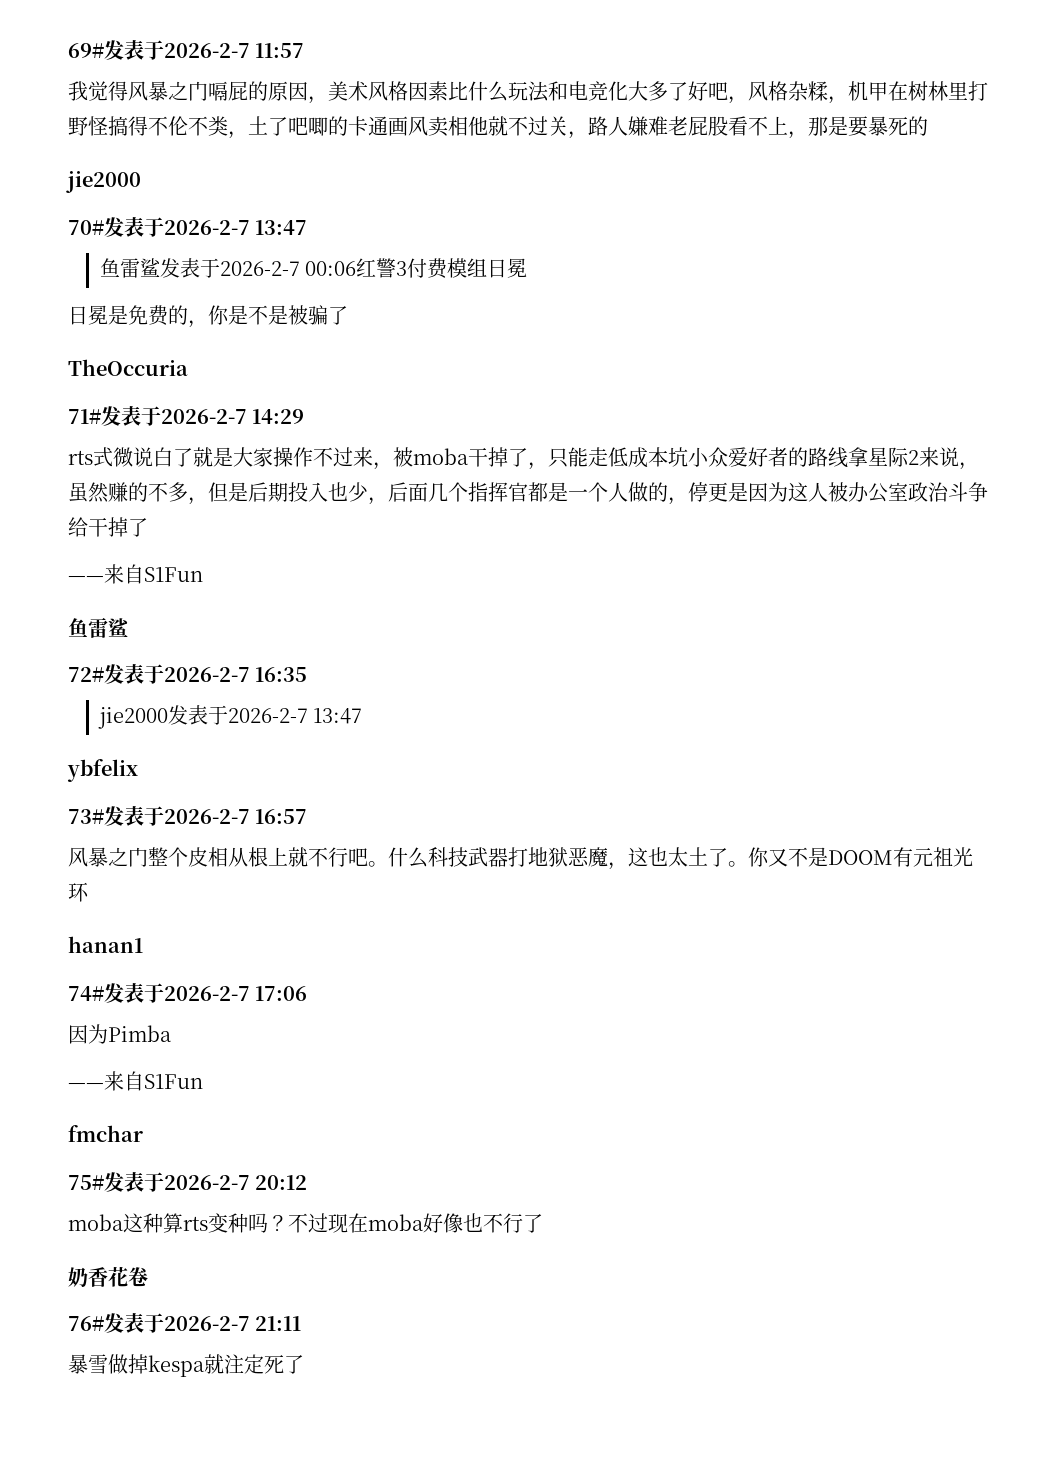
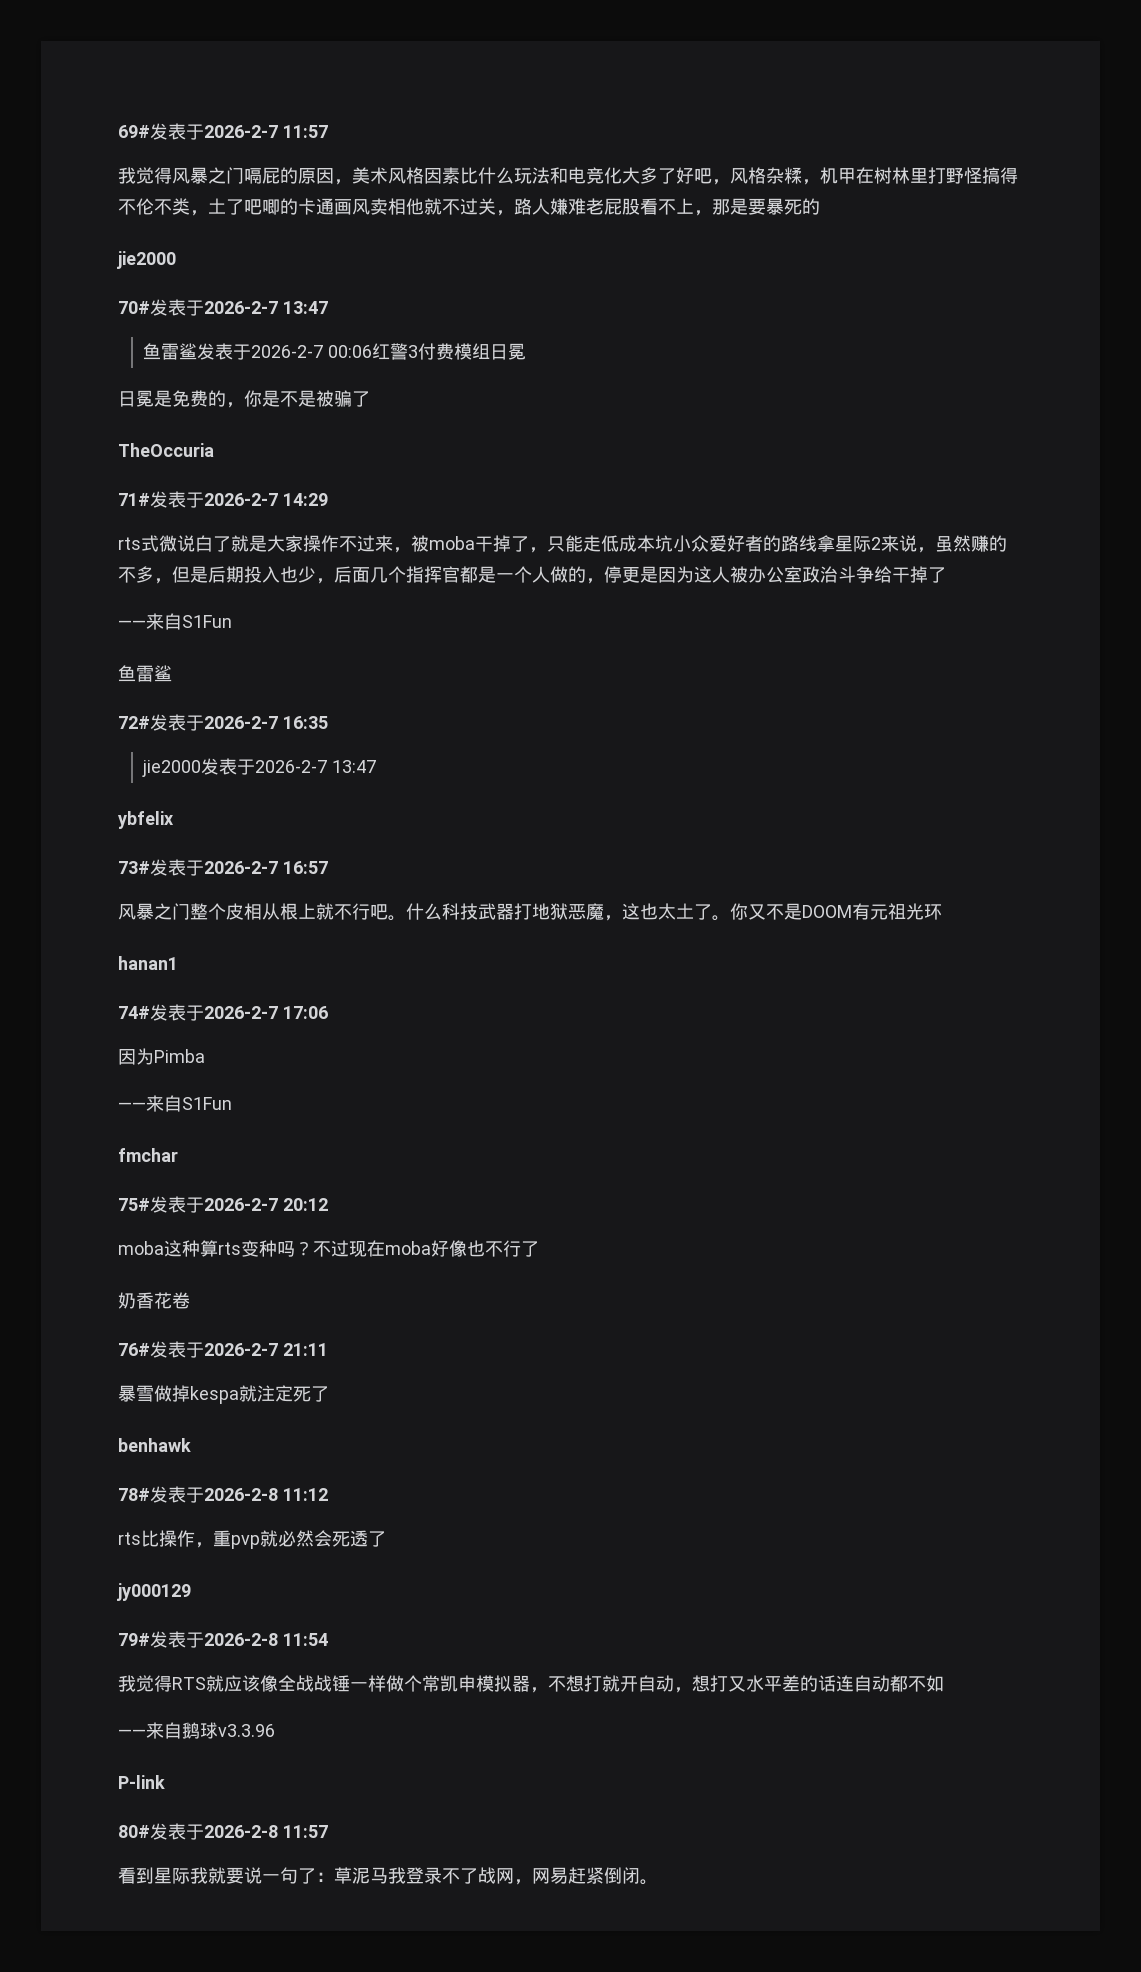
(304, 1364) none -> [118,1438,191,1452] [118,1486,328,1503] [118,1530,386,1549] [117,1583,191,1601] [118,1631,328,1648] [118,1675,944,1693] [118,1722,275,1739] [118,1775,165,1789] [118,1823,328,1840] [118,1867,658,1885] // benhawk // 78#发表于2026-2-8 11:12 // rts比操作，重pvp就必然会死透了 // jy000129 // 79#发表于2026-2-8 11:54 // 我觉得RTS就应该像全战战锤一样做个常凯申模拟器，不想打就开自动，想打又水平差的话连自动都不如 // ——来自鹅球v3.3.96 // P-link // 80#发表于2026-2-8 11:57 // 看到星际我就要说一句了：草泥马我登录不了战网，网易赶紧倒闭。

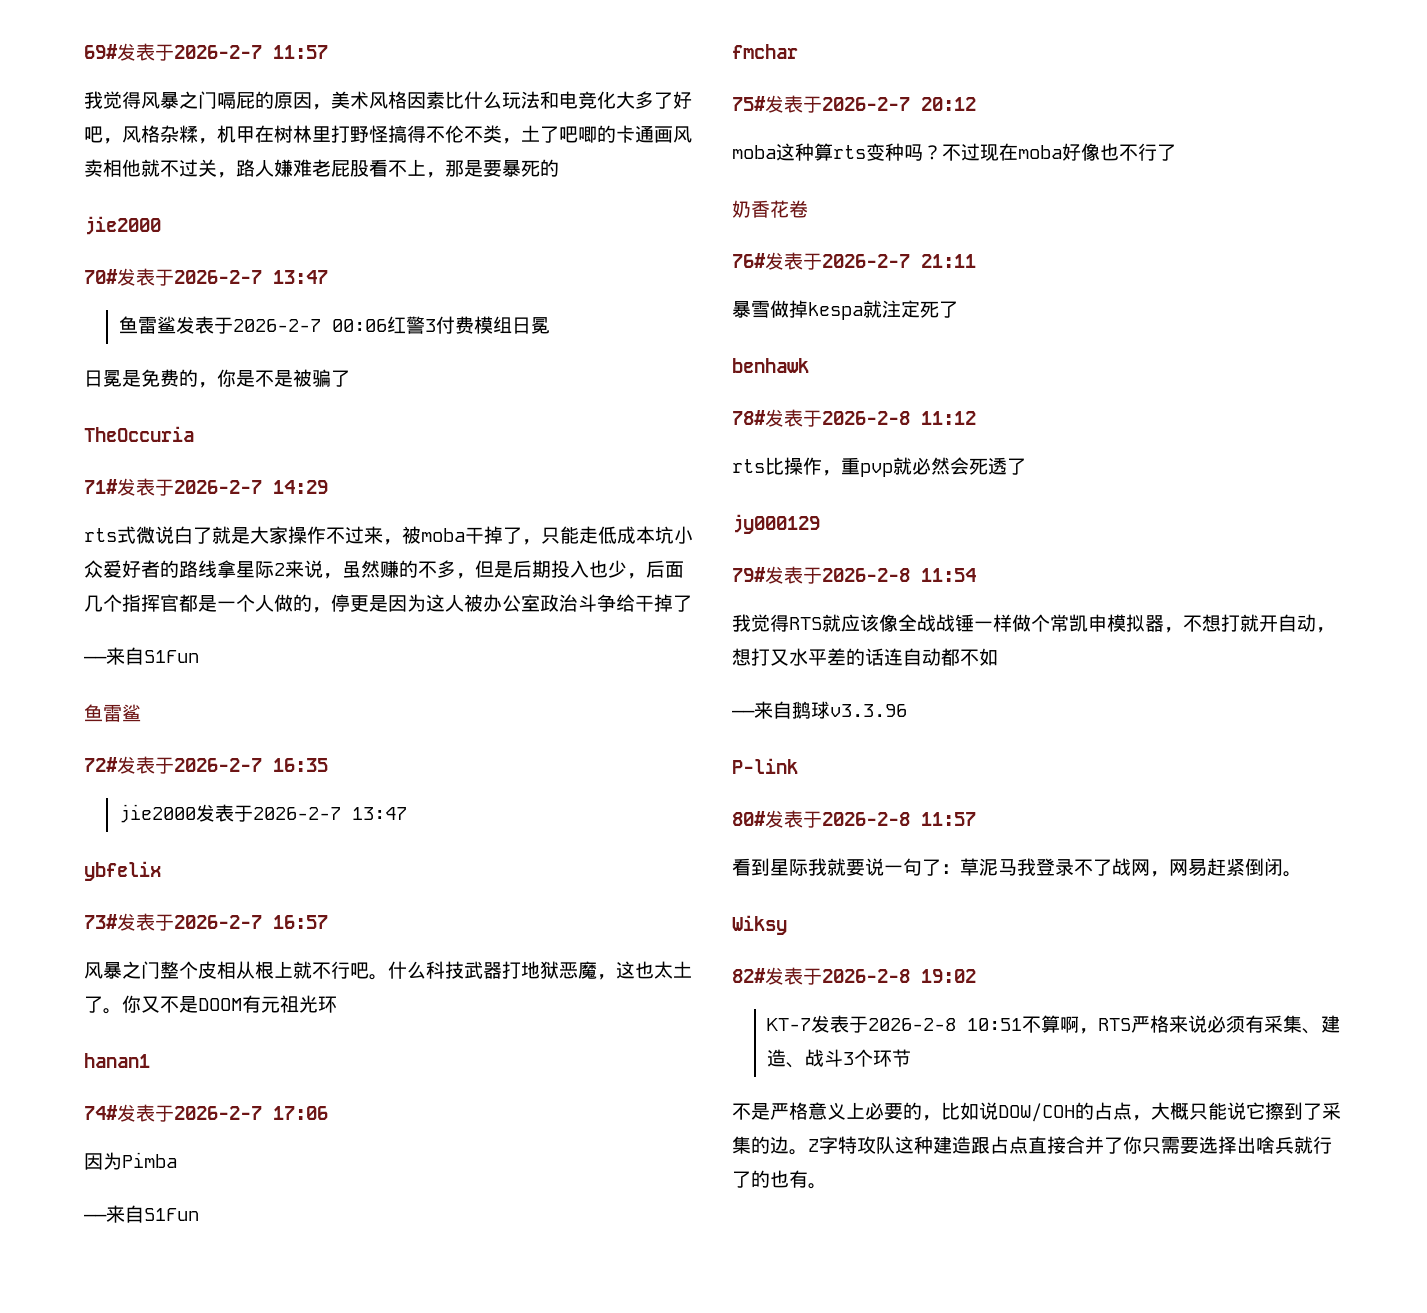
(658, 1882) none -> [732,915,787,935] [732,967,976,985] [766,1015,1340,1034] [766,1049,911,1068] [732,1102,1341,1122] [732,1136,1332,1155] [732,1170,827,1189] // Wiksy // 82#发表于2026-2-8 19:02 // KT-7发表于2026-2-8 10:51不算啊，RTS严格来说必须有采集、建造、战斗3个环节 // 不是严格意义上必要的，比如说DOW/COH的占点，大概只能说它擦到了采集的边。Z字特攻队这种建造跟占点直接合并了你只需要选择出啥兵就行了的也有。

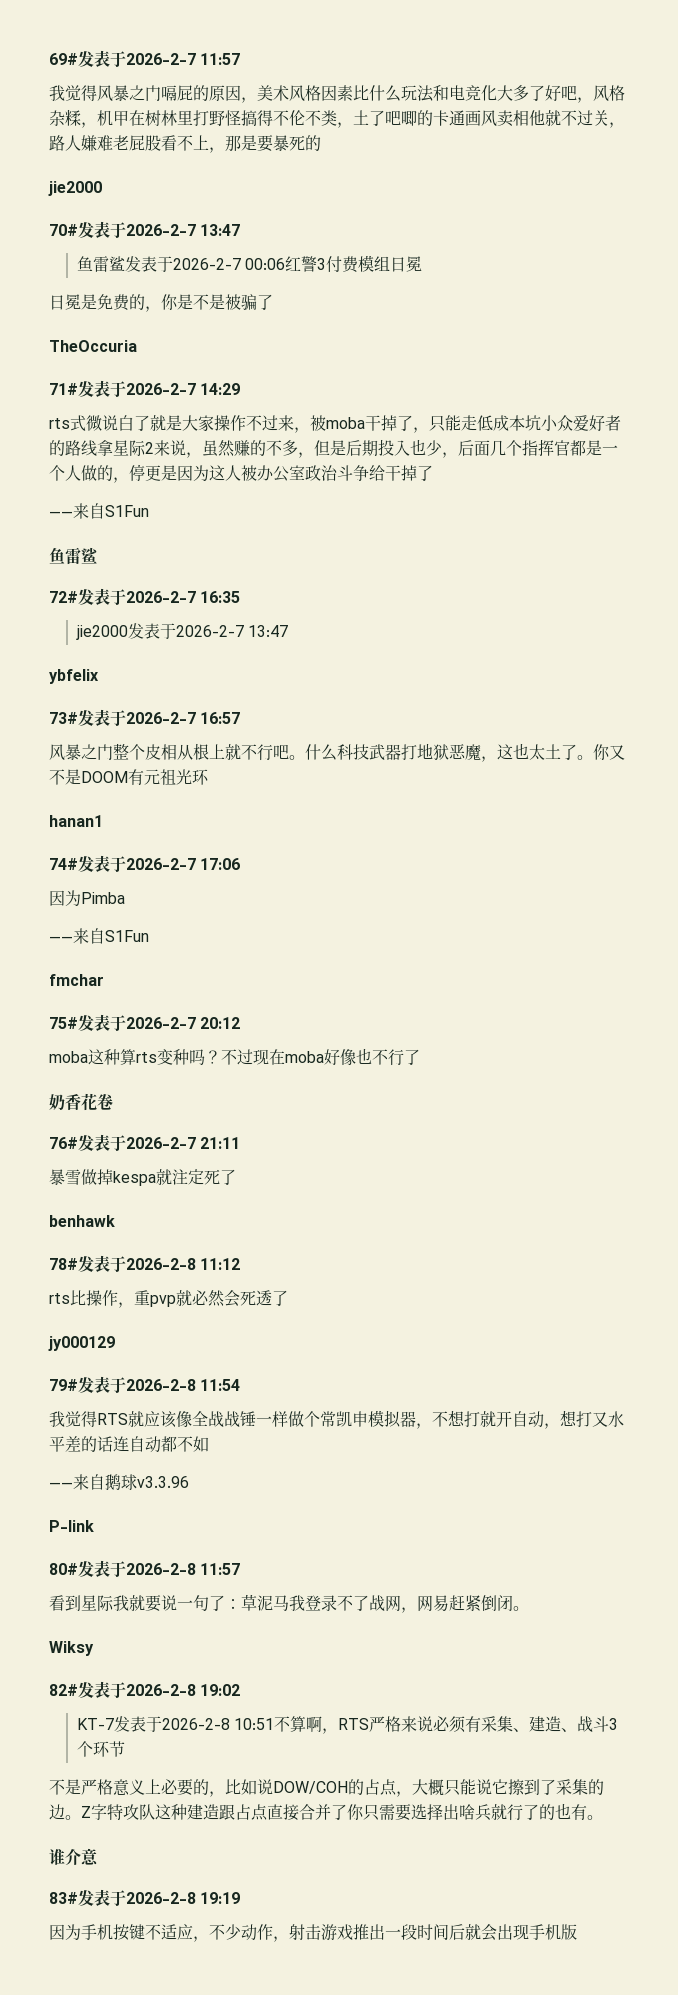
(827, 1186) none -> [49,1848,98,1866] [49,1889,241,1906] [49,1924,577,1942] // 谁介意 // 83#发表于2026-2-8 19:19 // 因为手机按键不适应，不少动作，射击游戏推出一段时间后就会出现手机版

